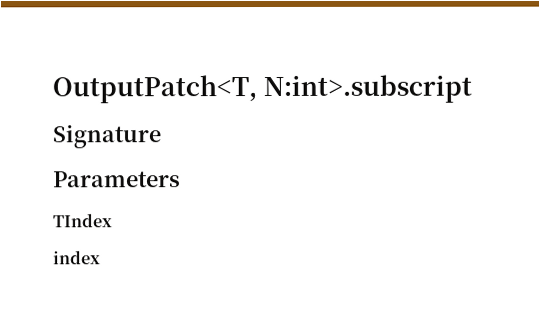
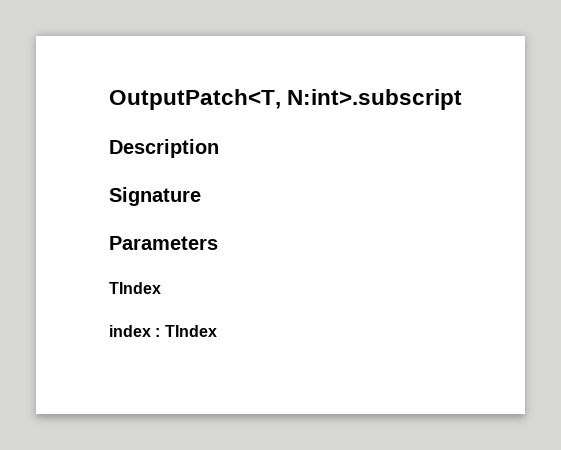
(472, 89) none -> [109,139,219,158] // Description
(101, 257) none -> [155,325,217,337] : TIndex

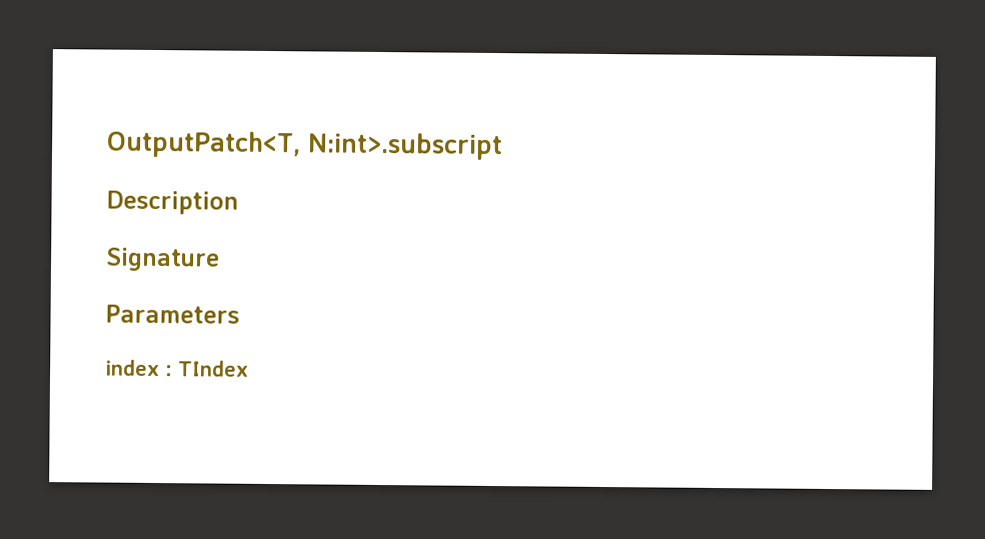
[109,282,161,294] // TIndex -> (240, 314) none

